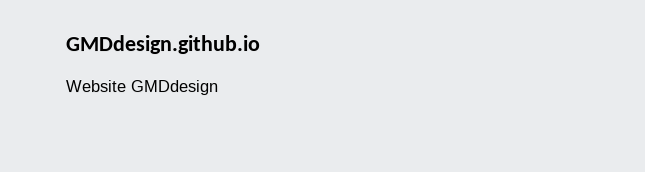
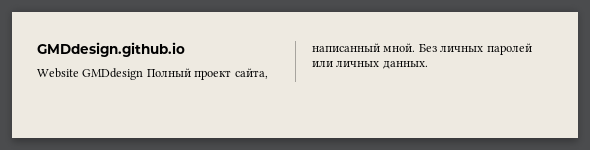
(219, 88) none -> [146,68,268,80] [312,43,532,55] [312,61,428,69] Полный проект сайта, написанный мной. Без личных паролей или личных данных.

